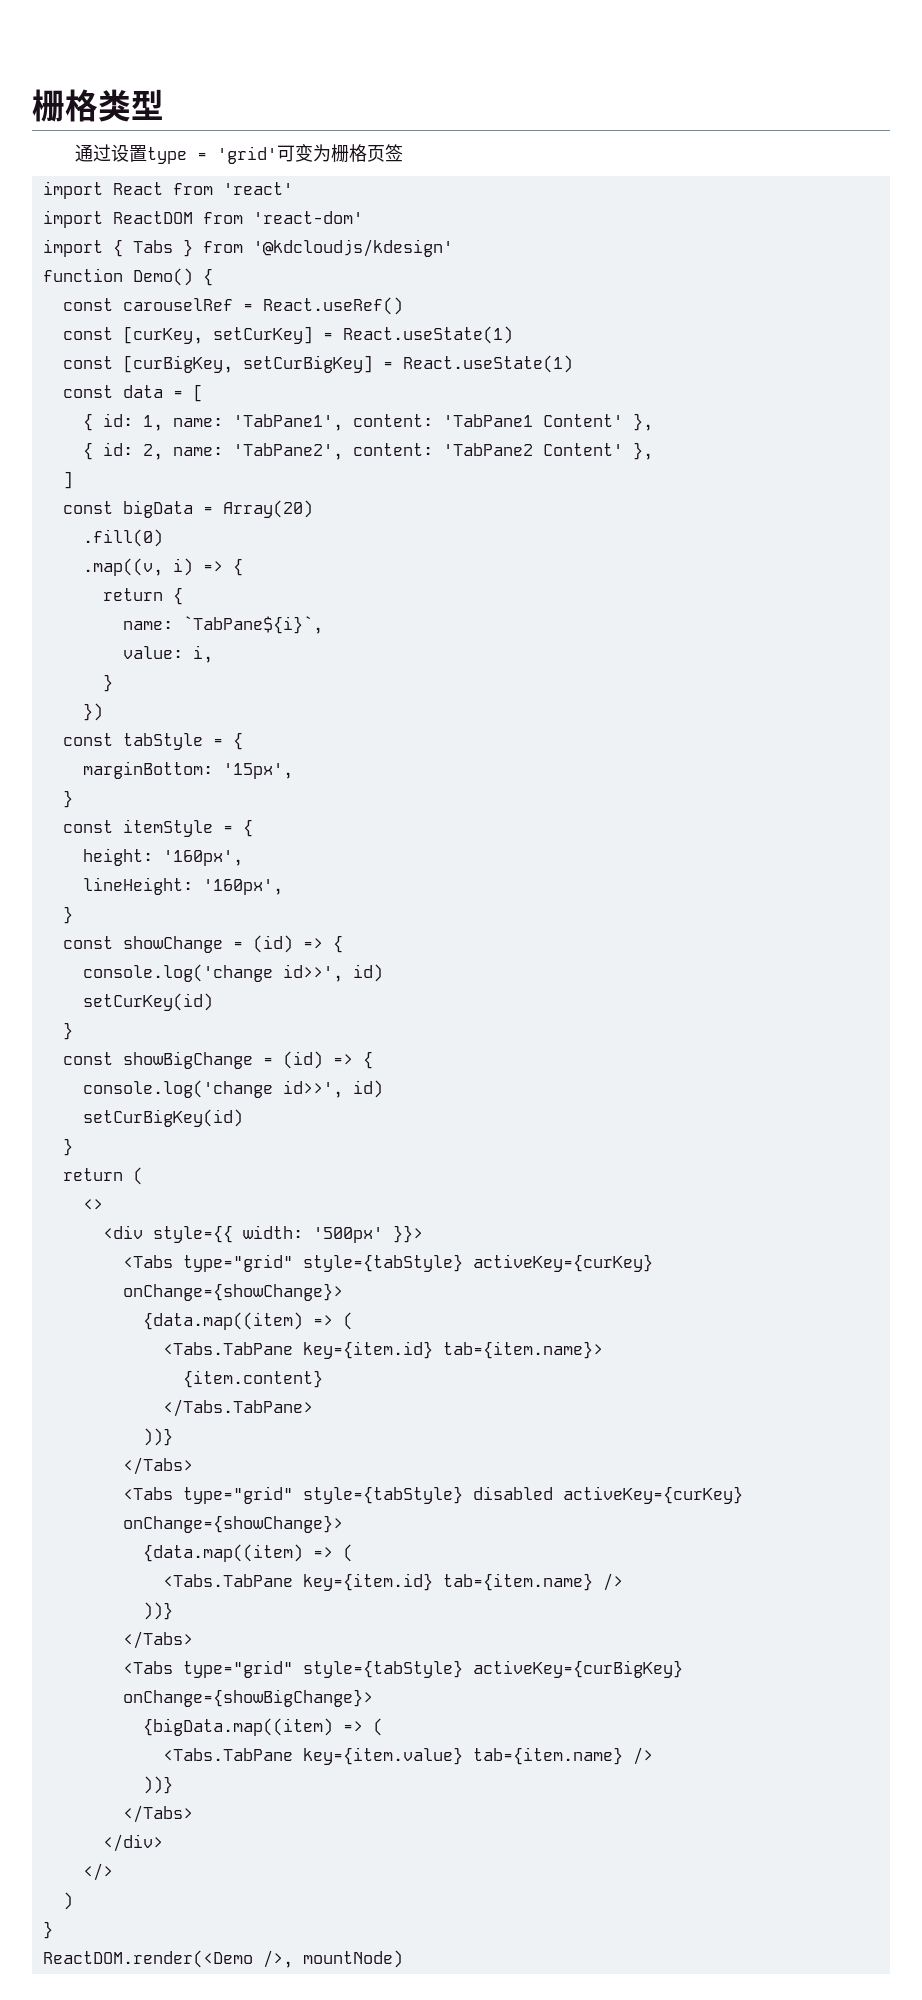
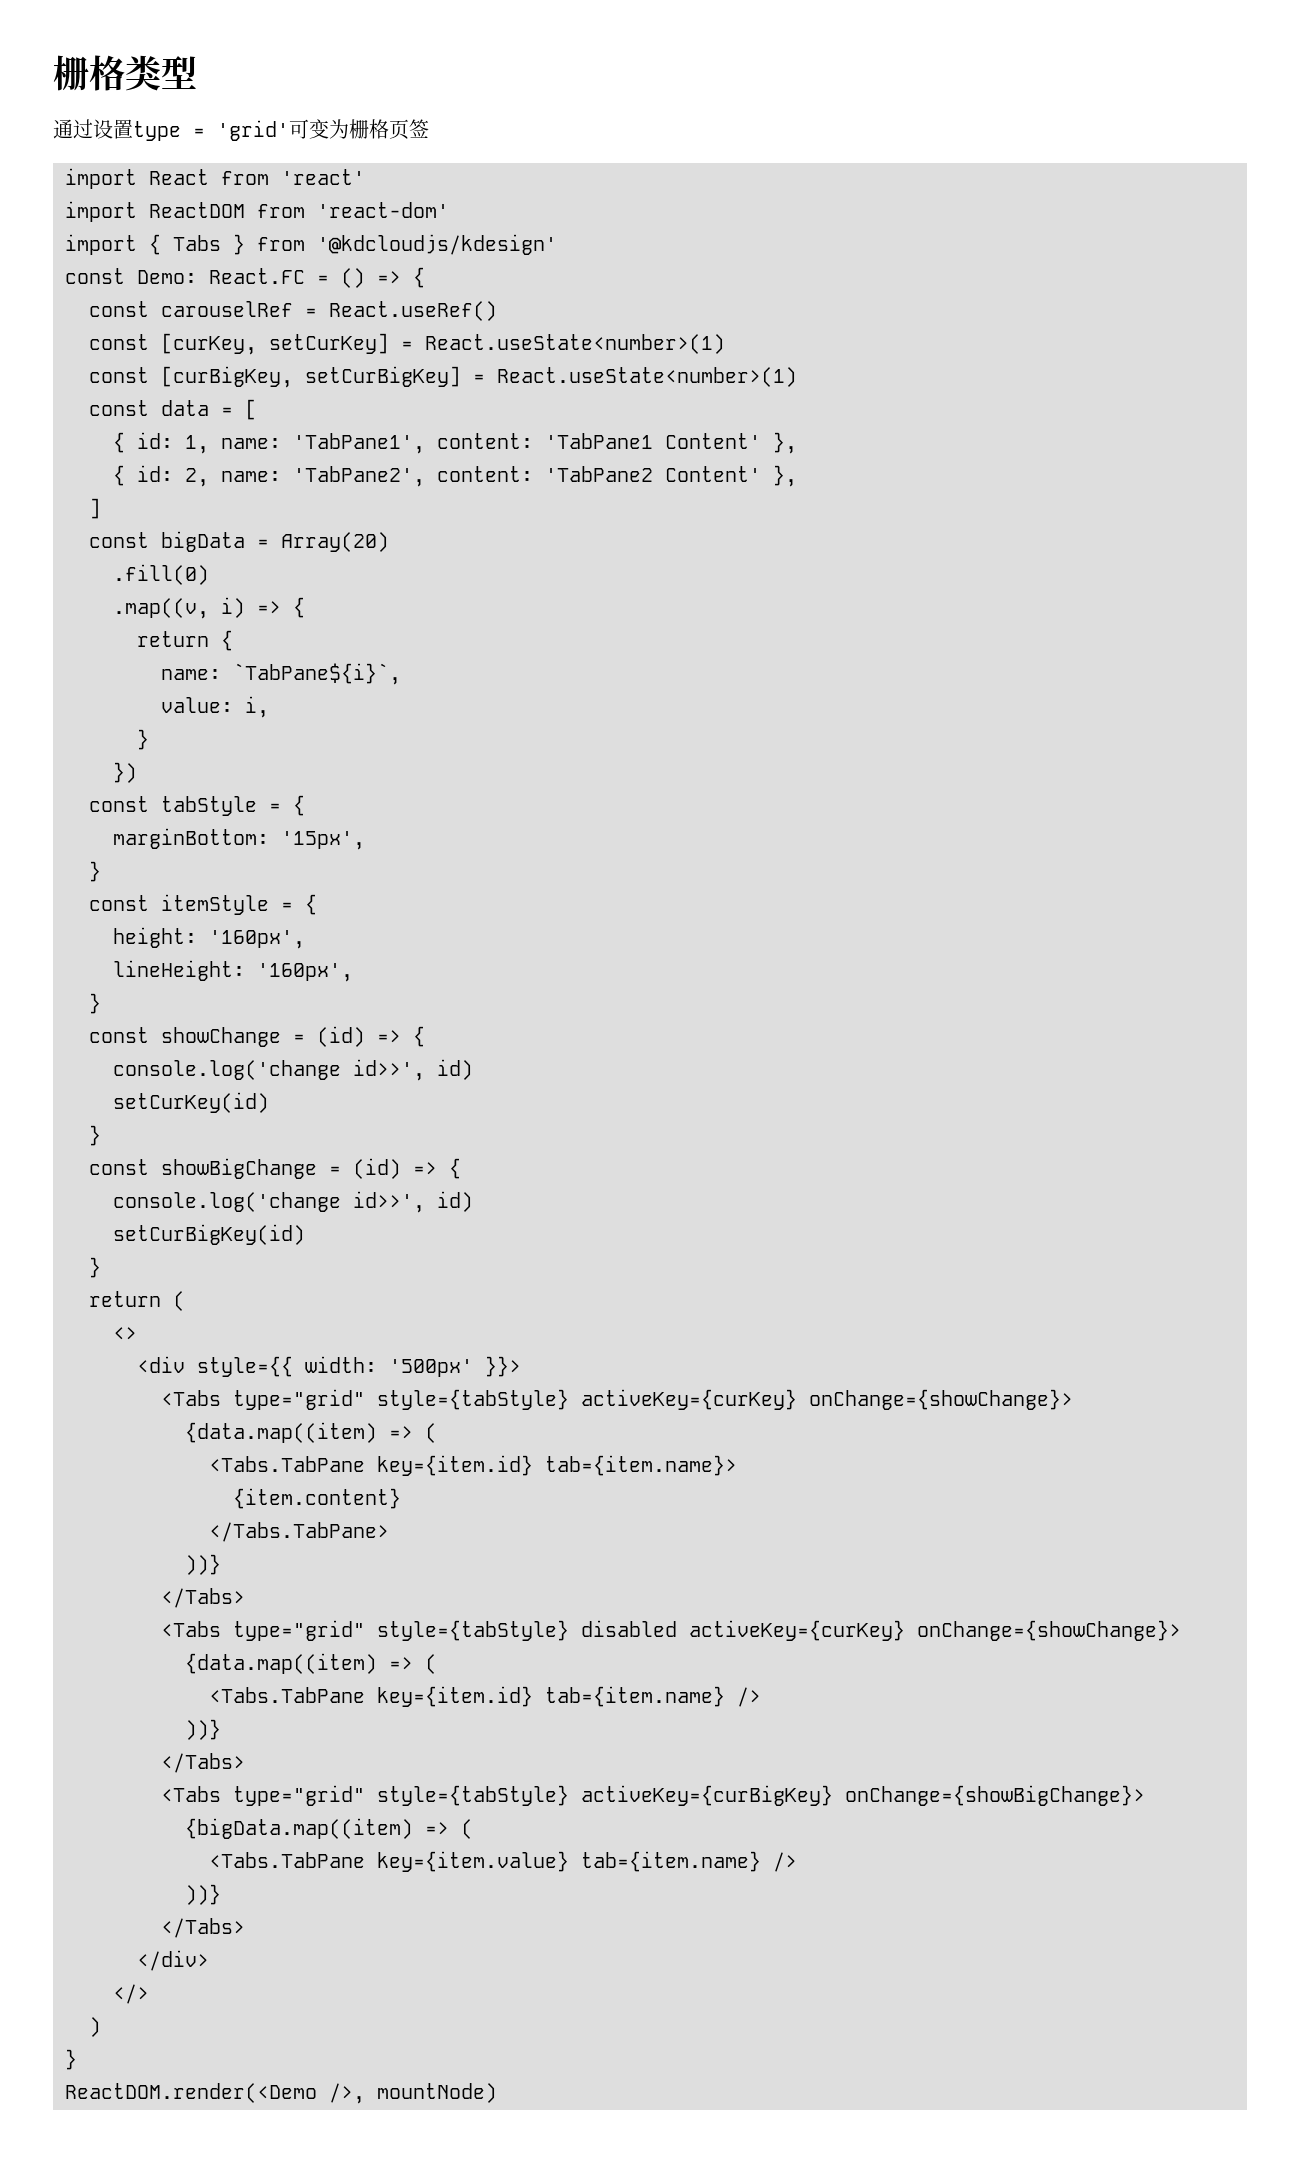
[42,268,193,286] function Demo() -> [65,268,401,288] const Demo: React.FC = () =>
[342,326,513,344] React.useState(1) -> [425,334,725,354] React.useState<number>(1)
[402,355,573,373] React.useState(1) -> [497,367,797,387] React.useState<number>(1)

